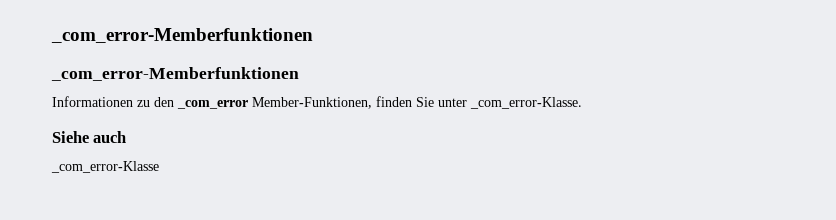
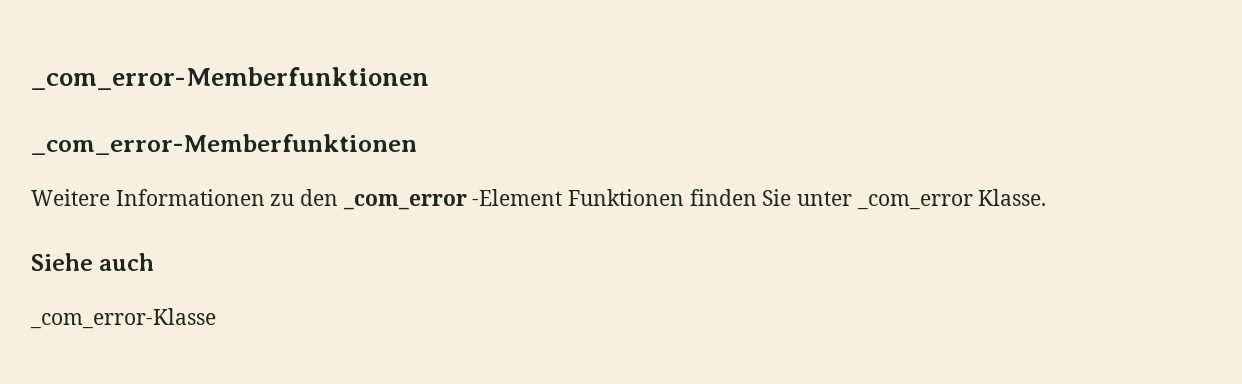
(299, 74) none -> [31,189,110,206] Weitere
[252,97,372,109] Member-Funktionen, -> [472,189,685,206] -Element Funktionen
[470,97,582,109] _com_error-Klasse. -> [856,189,1047,210] _com_error Klasse.

